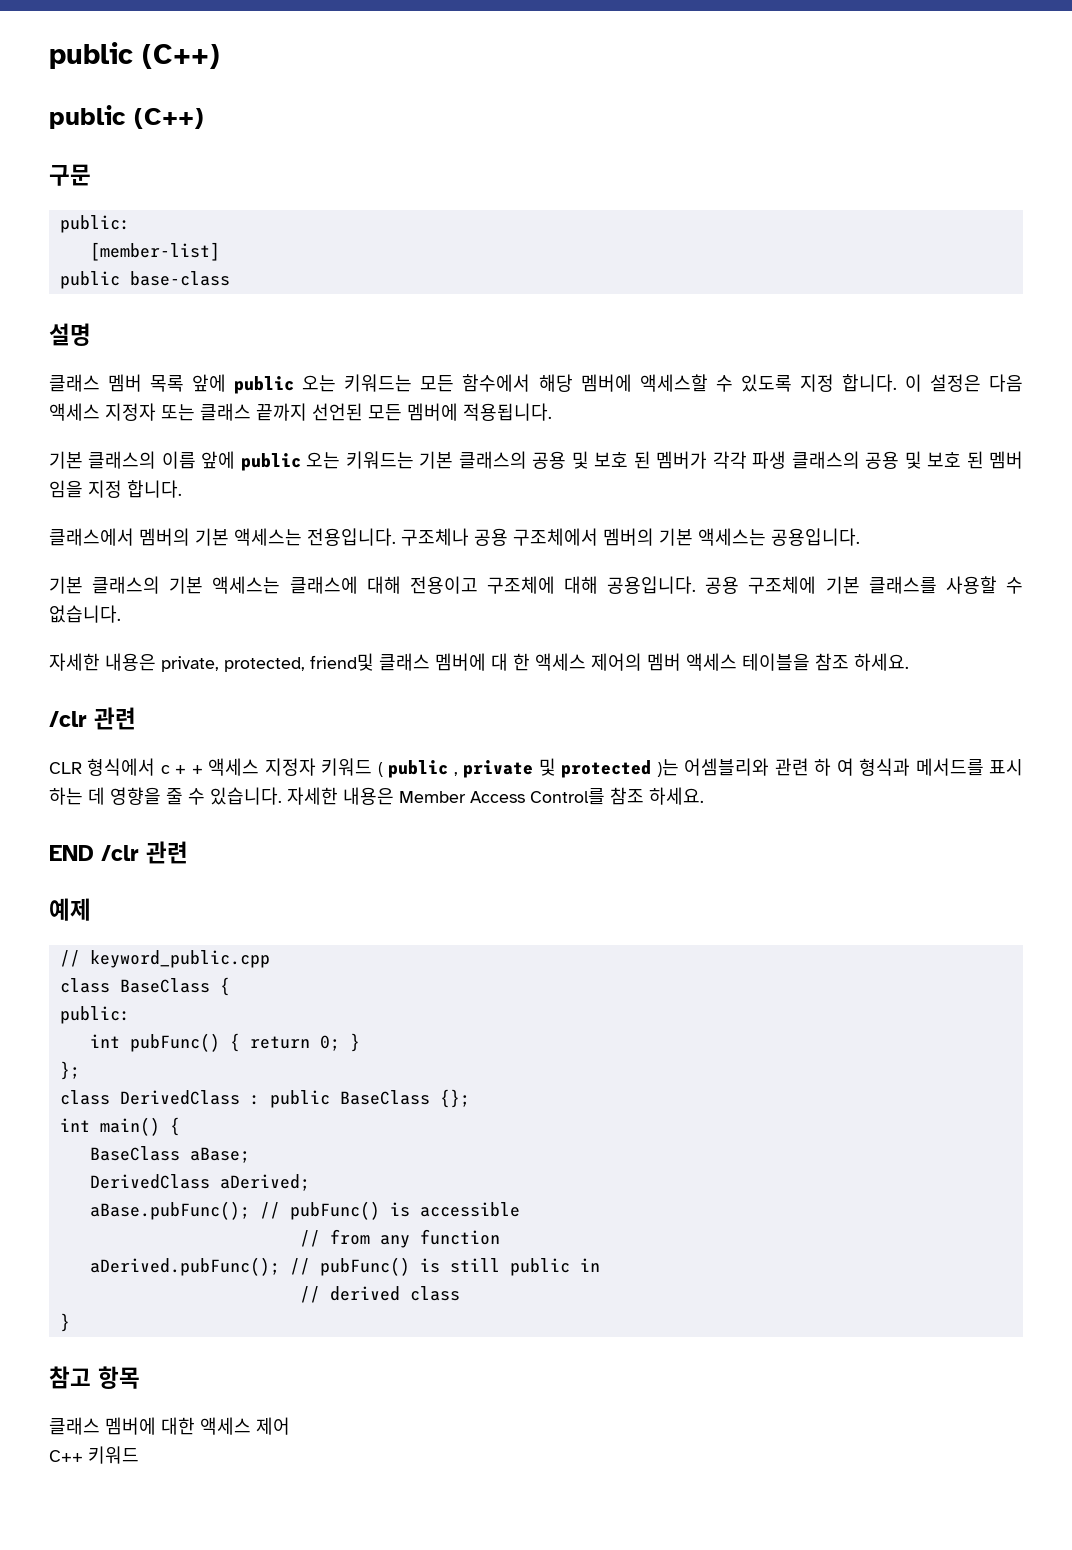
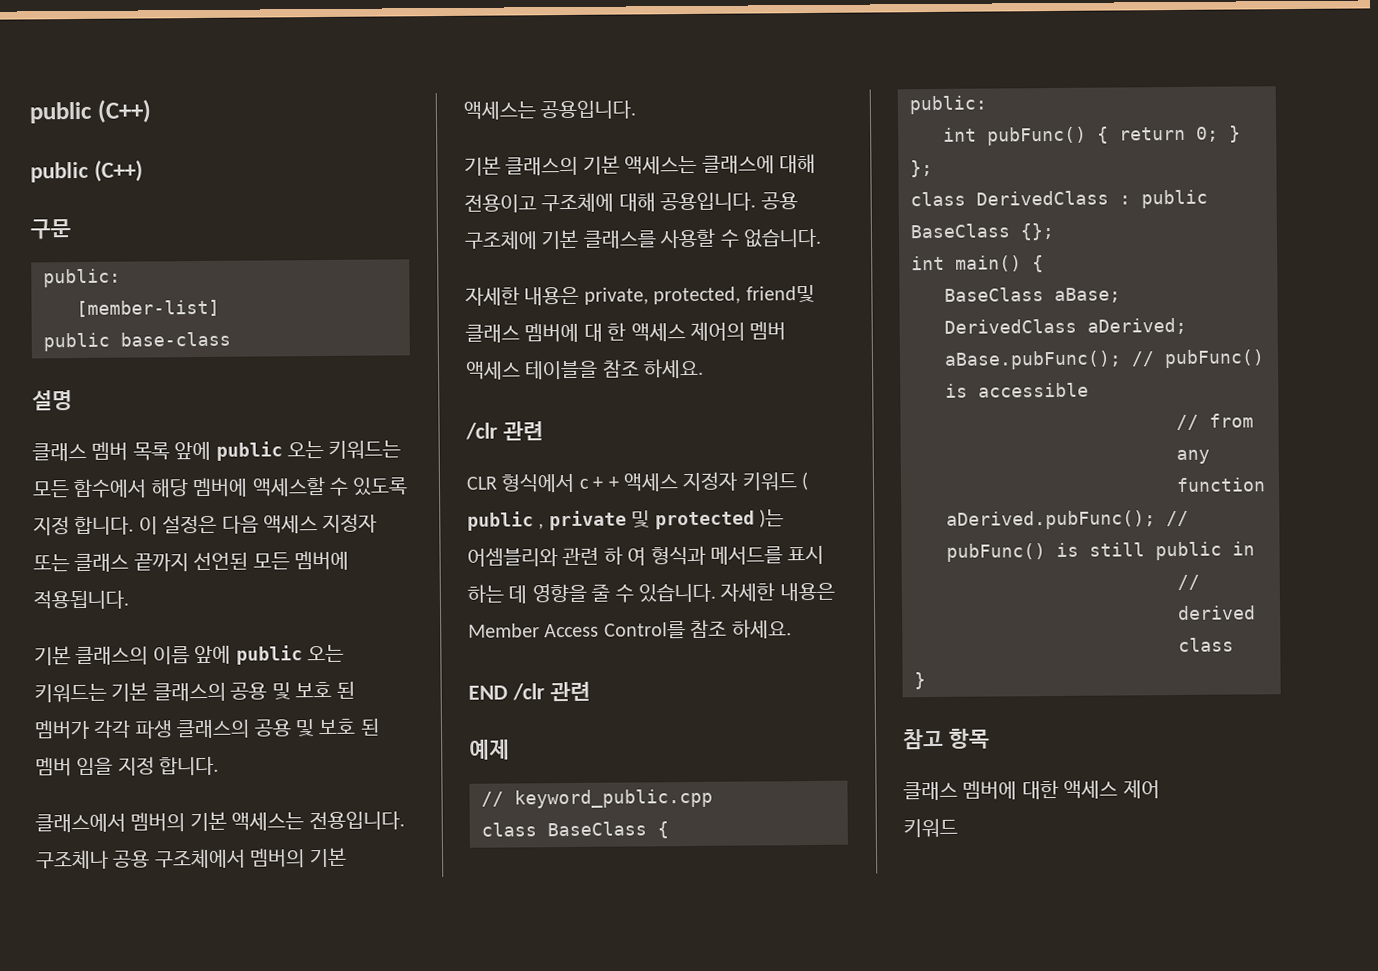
[49,1450,83,1462] C++ -> (1160, 789) none

